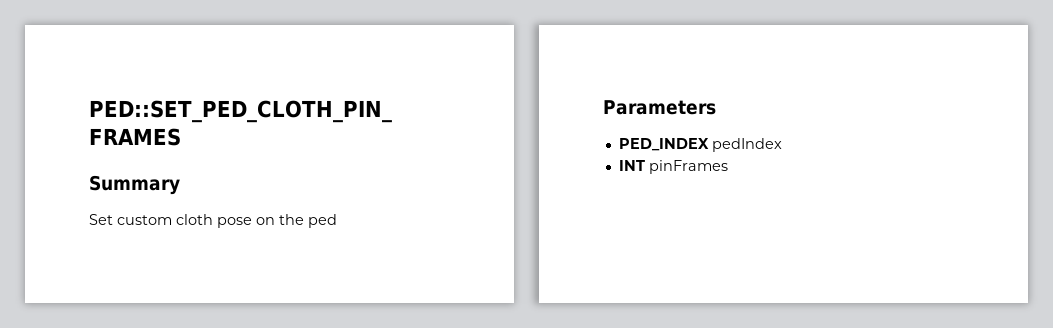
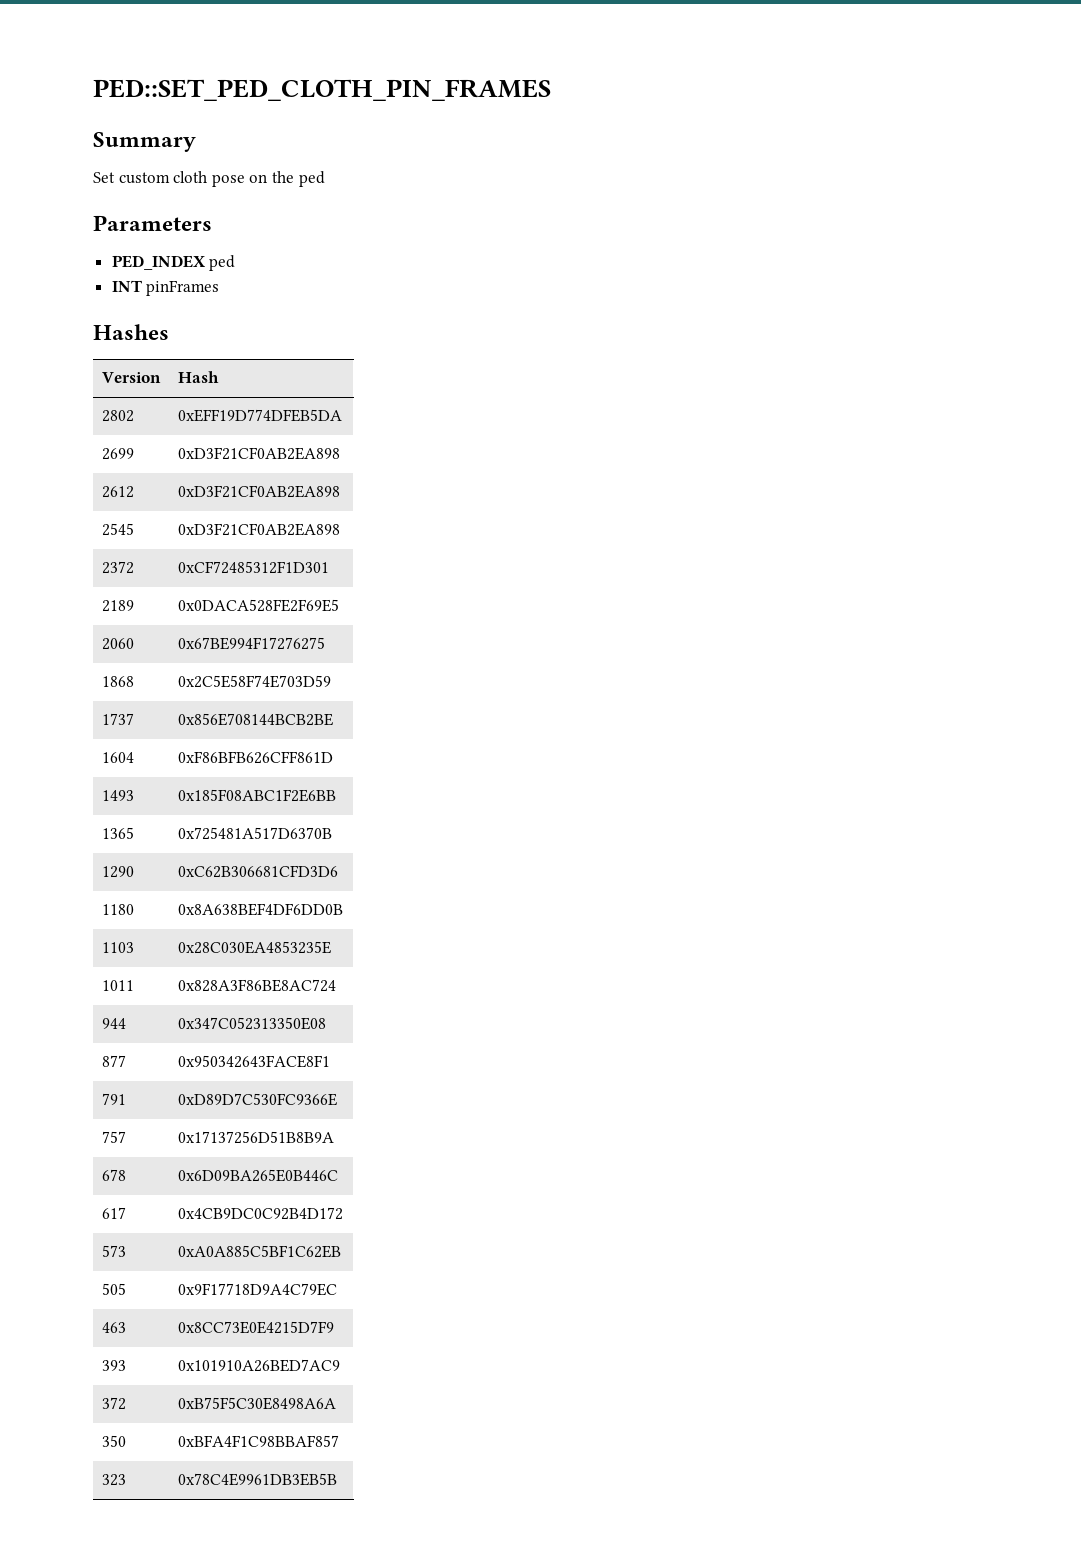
[711,138,782,152] pedIndex -> [209,255,236,271] ped
(728, 167) none -> [93,324,169,340] [101,372,161,383] [177,371,219,383] [101,410,134,422] [177,409,342,422] [101,448,134,460] [177,447,340,460] [101,486,134,498] [177,485,340,498] [101,523,134,536] [177,523,340,536] [101,561,134,574] [177,561,329,574] [101,600,134,612] [177,599,339,612] [101,638,134,650] [177,637,325,650] [101,676,134,687] [177,675,331,688] [101,713,134,725] [177,713,333,726] [101,752,134,763] [177,751,333,764] [101,790,134,801] [177,789,336,802] [101,827,134,839] [177,827,332,840] [101,866,134,878] [177,865,338,878] [101,904,134,915] [177,903,343,916] [101,942,134,953] [177,941,331,954] [101,980,134,991] [177,979,336,992] [101,1018,126,1029] [177,1017,326,1030] [101,1055,126,1067] [177,1055,330,1068] [101,1093,126,1105] [177,1093,337,1106] [101,1131,126,1143] [177,1131,334,1144] [101,1169,126,1181] [177,1169,338,1182] [101,1207,126,1219] [177,1207,343,1220] [101,1245,126,1257] [177,1245,341,1258] [101,1283,126,1295] [177,1283,337,1296] [101,1322,126,1333] [177,1321,334,1334] [101,1360,126,1371] [177,1359,340,1372] [101,1397,126,1410] [177,1397,336,1410] [101,1435,126,1447] [177,1435,339,1447] [101,1474,126,1486] [177,1473,337,1486] // Hashes // Version | Hash // 2802 | 0xEFF19D774DFEB5DA // 2699 | 0xD3F21CF0AB2EA898 // 2612 | 0xD3F21CF0AB2EA898 // 2545 | 0xD3F21CF0AB2EA898 // 2372 | 0xCF72485312F1D301 // 2189 | 0x0DACA528FE2F69E5 // 2060 | 0x67BE994F17276275 // 1868 | 0x2C5E58F74E703D59 // 1737 | 0x856E708144BCB2BE // 1604 | 0xF86BFB626CFF861D // 1493 | 0x185F08ABC1F2E6BB // 1365 | 0x725481A517D6370B // 1290 | 0xC62B306681CFD3D6 // 1180 | 0x8A638BEF4DF6DD0B // 1103 | 0x28C030EA4853235E // 1011 | 0x828A3F86BE8AC724 // 944 | 0x347C052313350E08 // 877 | 0x950342643FACE8F1 // 791 | 0xD89D7C530FC9366E // 757 | 0x17137256D51B8B9A // 678 | 0x6D09BA265E0B446C // 617 | 0x4CB9DC0C92B4D172 // 573 | 0xA0A885C5BF1C62EB // 505 | 0x9F17718D9A4C79EC // 463 | 0x8CC73E0E4215D7F9 // 393 | 0x101910A26BED7AC9 // 372 | 0xB75F5C30E8498A6A // 350 | 0xBFA4F1C98BBAF857 // 323 | 0x78C4E9961DB3EB5B

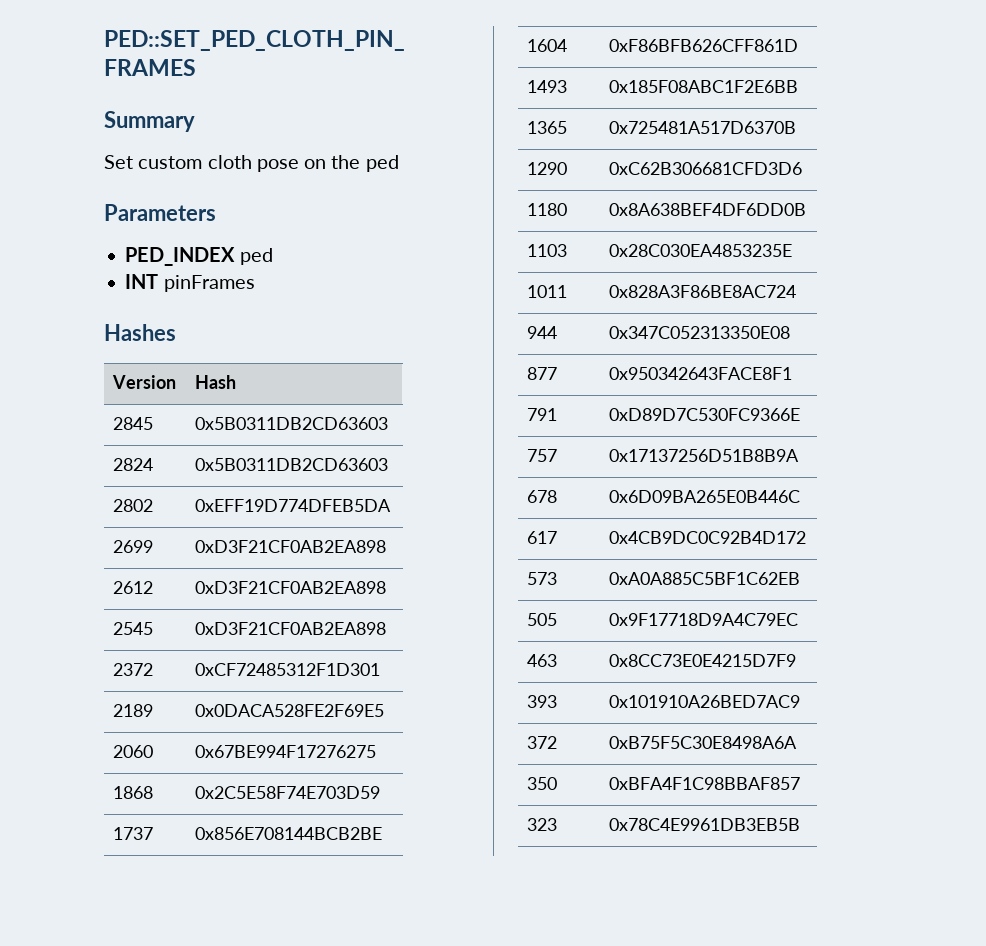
(219, 377) none -> [113,417,154,430] [195,417,389,430] [113,458,154,471] [195,458,389,471] // 2845 | 0x5B0311DB2CD63603 // 2824 | 0x5B0311DB2CD63603

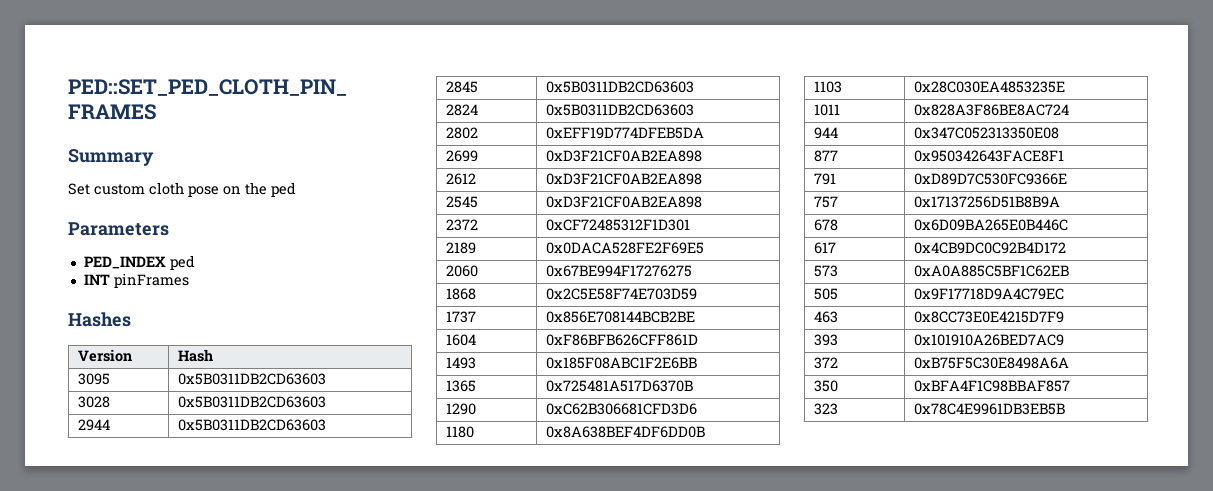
(237, 382) none -> [77,373,110,385] [177,373,326,385] [77,396,110,408] [177,396,326,408] [77,419,110,431] [177,419,326,431] // 3095 | 0x5B0311DB2CD63603 // 3028 | 0x5B0311DB2CD63603 // 2944 | 0x5B0311DB2CD63603

